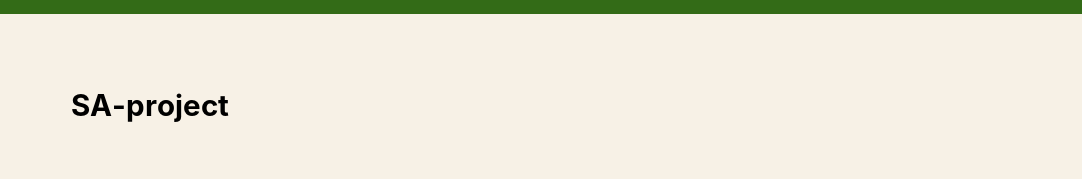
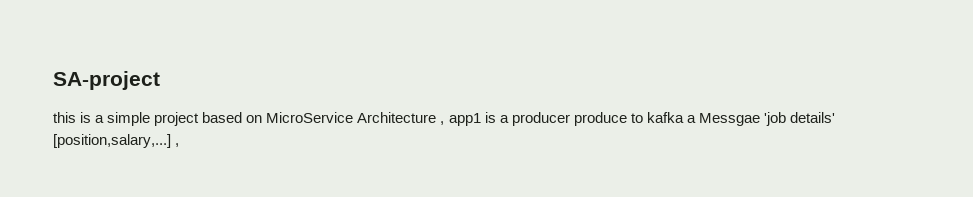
(229, 107) none -> [53,112,835,126] [53,134,180,148] // this is a simple project based on MicroService Architecture , app1 is a producer produce to kafka a Messgae 'job details' [position,salary,...] ,

